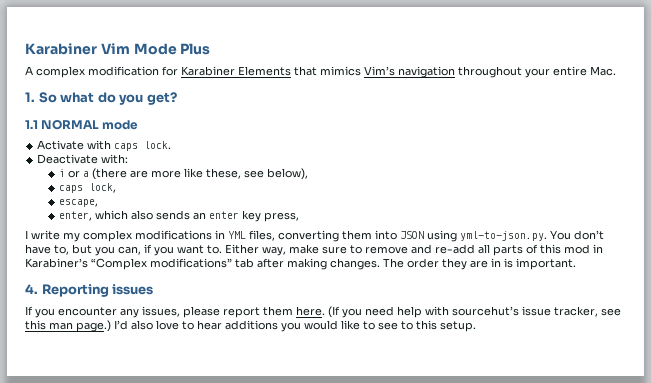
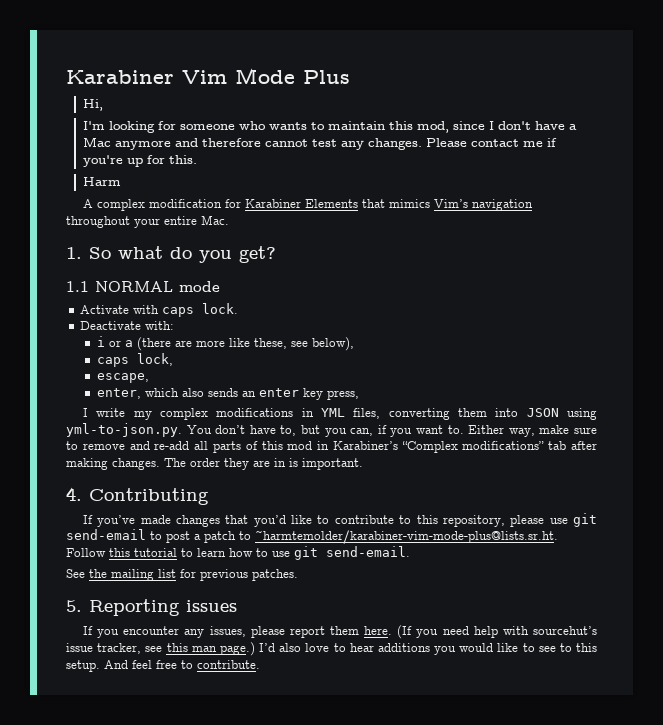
(211, 49) none -> [82,99,103,111] [82,121,577,133] [82,137,557,150] [82,155,197,167] [82,177,121,186] // Hi, // I'm looking for someone who wants to maintain this mod, since I don't have a Mac anymore and therefore cannot test any changes. Please contact me if you're up for this. // Harm
(38, 289) none -> [89,488,209,505] [82,513,597,527] [66,529,558,544] [66,546,410,560] [66,569,298,581] [66,600,82,612] Contributing // If you’ve made changes that you’d like to contribute to this repository, please use git send-email to post a patch to ~harmtemolder/karabiner-vim-mode-plus@lists.sr.ht. Follow this tutorial to learn how to use git send-email. // See the mailing list for previous patches. // 5.
(476, 326) none -> [104,660,260,669] And feel free to contribute.

